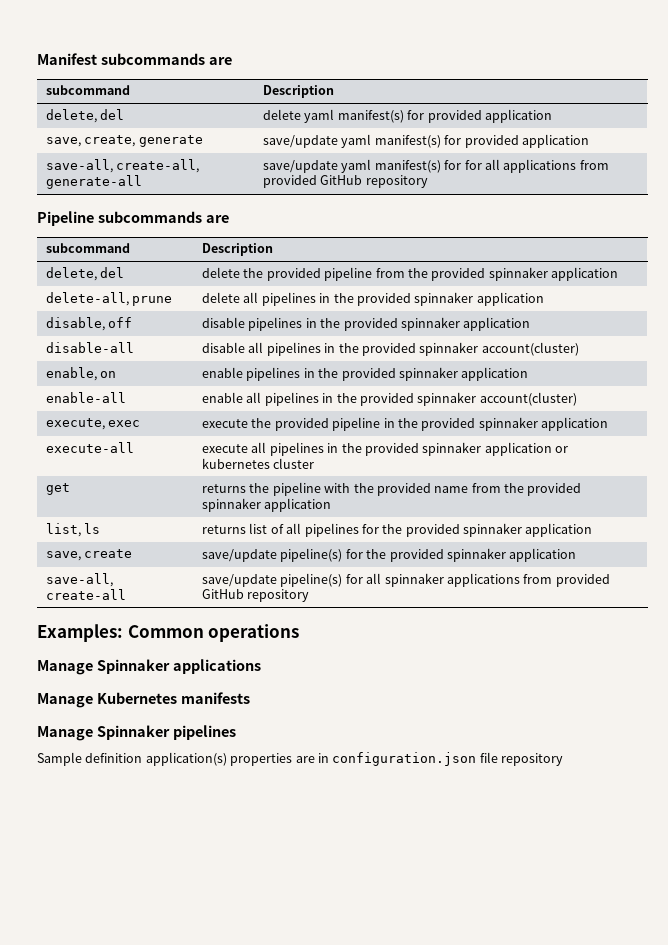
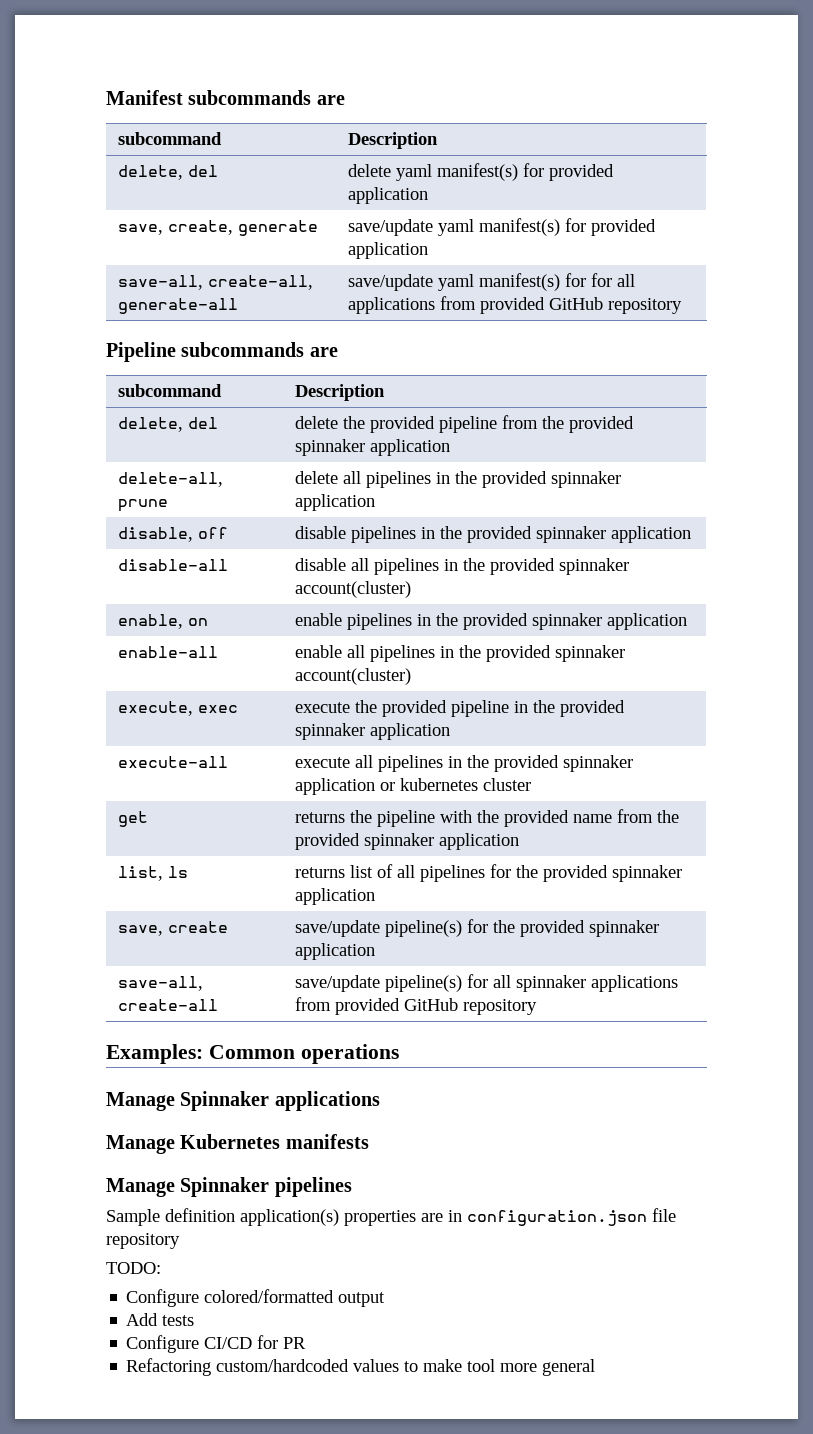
(563, 759) none -> [106,1262,161,1274] [126,1289,386,1307] [126,1313,195,1326] [126,1335,307,1353] [126,1358,596,1376] // TODO: // Configure colored/formatted output // Add tests // Configure CI/CD for PR // Refactoring custom/hardcoded values to make tool more general

